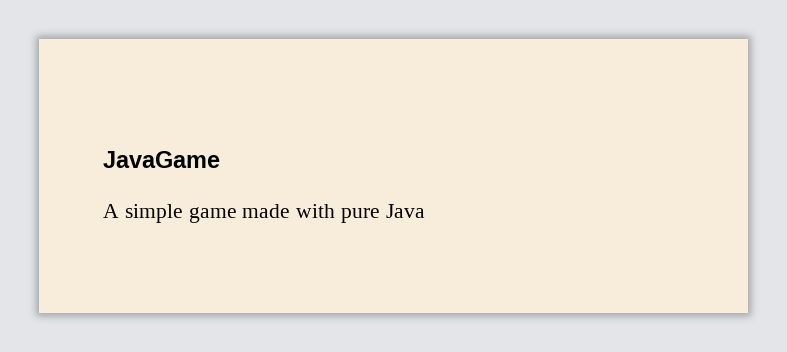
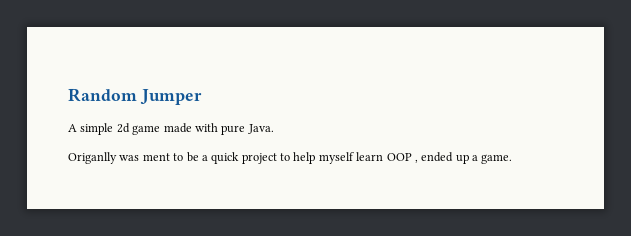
[103,151,220,168] JavaGame -> [68,88,202,105] Random Jumper
(183, 213) none -> [116,123,130,133] 2d
[385,204,425,218] Java -> [247,124,274,134] [68,152,513,164] Java. // Origanlly was ment to be a quick project to help myself learn OOP , ended up a game.

